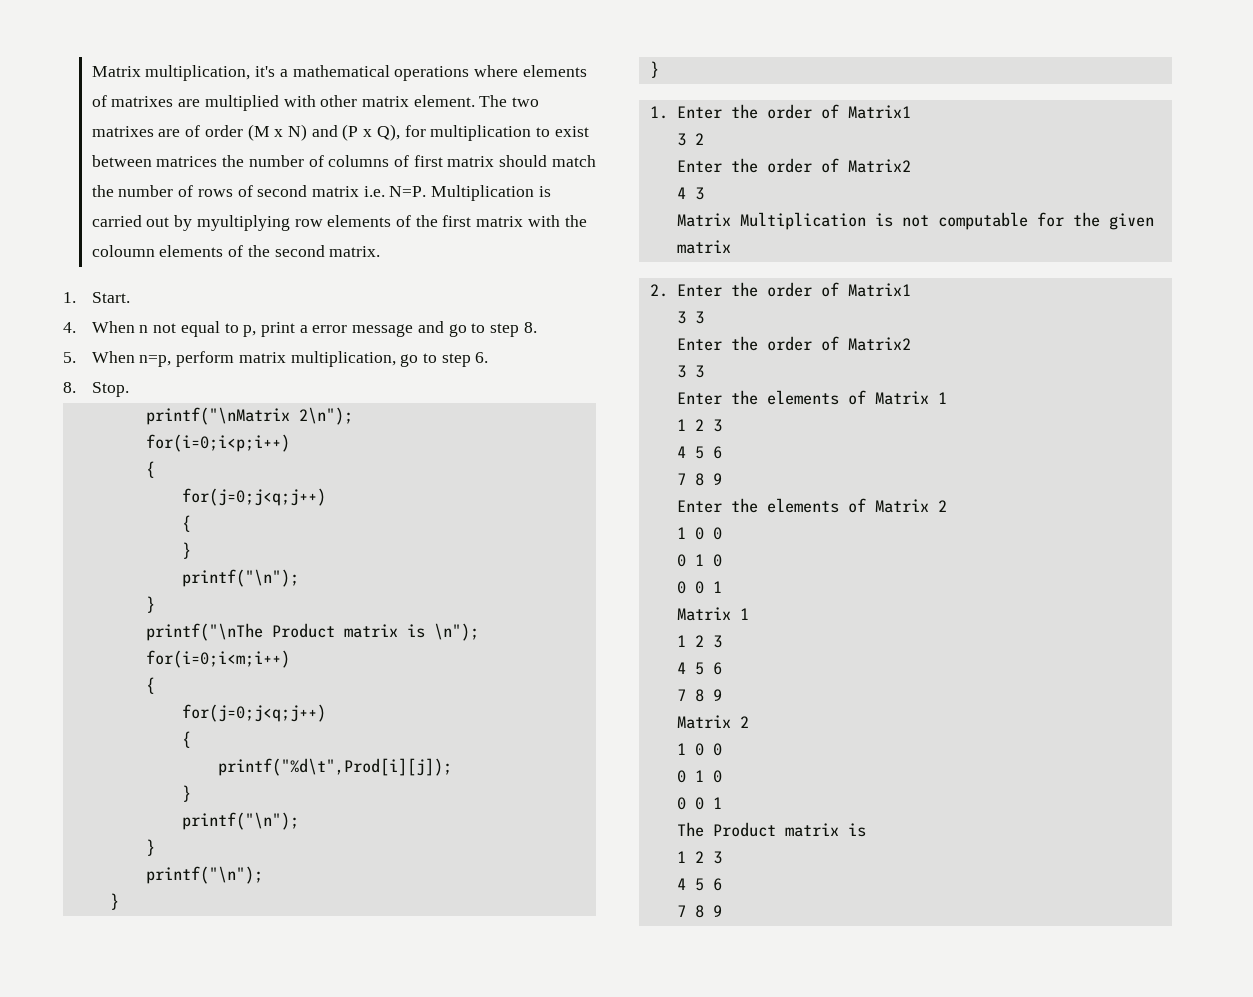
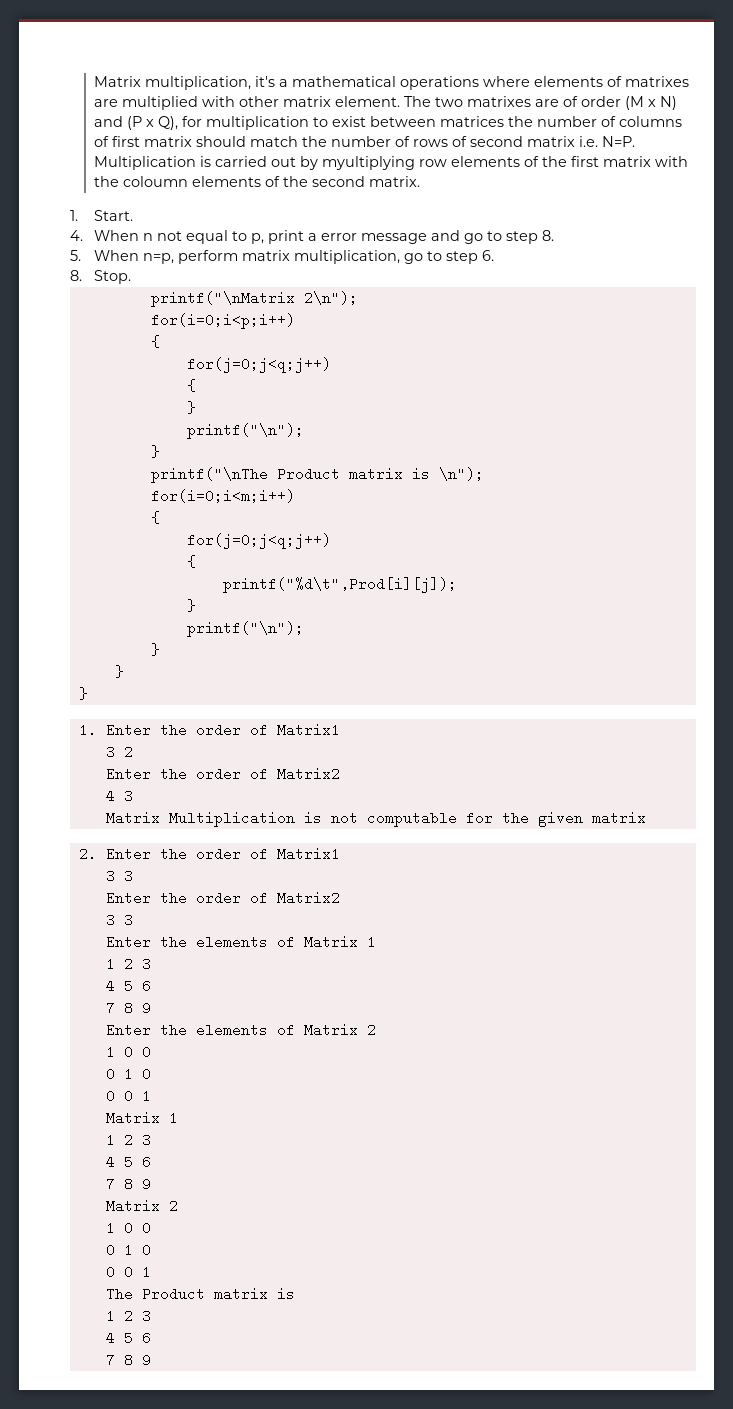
[145,866,263,884] // printf("\n"); -> (160, 649) none

